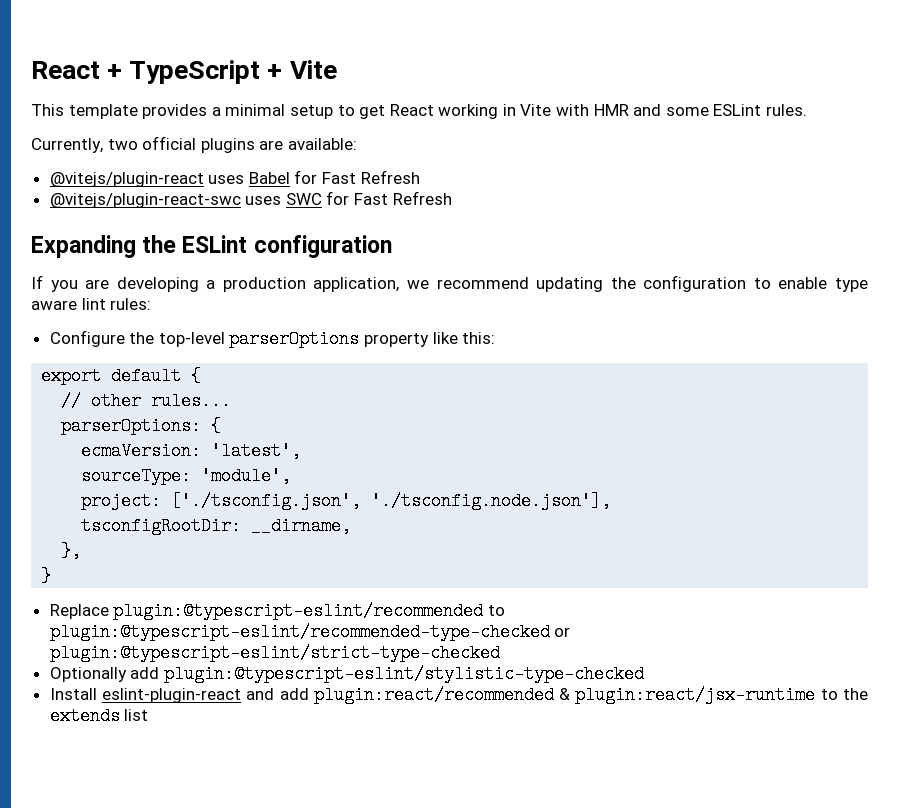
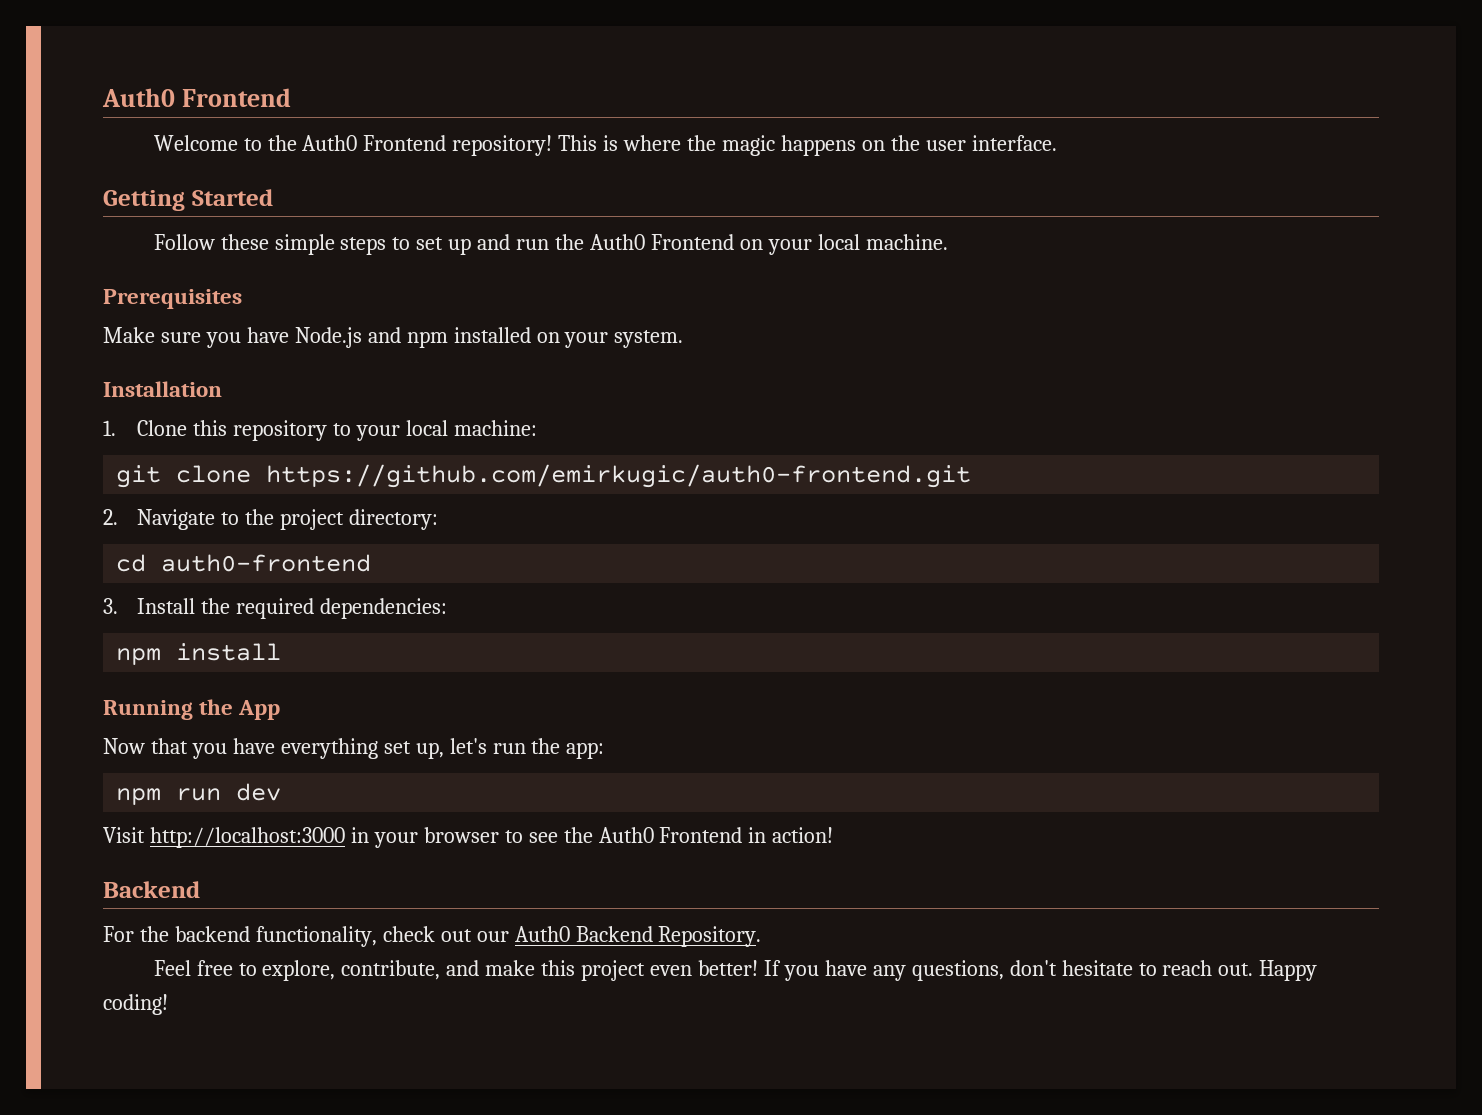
[31,60,337,84] [31,104,808,119] [31,136,357,153] [49,170,420,187] [49,191,452,208] [31,235,392,258] [31,275,868,292] [31,298,152,310] [49,330,496,348] [41,367,202,385] [61,392,232,410] [61,417,222,435] [81,442,302,460] [81,467,292,485] [81,492,612,510] [81,517,352,535] [61,542,82,560] [41,567,52,585] [49,602,505,620] [49,623,571,641] [49,644,500,662] [49,665,644,683] [49,686,868,704] [49,707,149,725] React + TypeScript + Vite // This template provides a minimal setup to get React working in Vite with HMR and some ESLint rules. // Currently, two official plugins are available: // @vitejs/plugin-react uses Babel for Fast Refresh // @vitejs/plugin-react-swc uses SWC for Fast Refresh // Expanding the ESLint configuration // If you are developing a production application, we recommend updating the configuration to enable type aware lint rules: // Configure the top-level parserOptions property like this: // export default { // // other rules... // parserOptions: { // ecmaVersion: 'latest', // sourceType: 'module', // project: ['./tsconfig.json', './tsconfig.node.json'], // tsconfigRootDir: __dirname, // }, // } // Replace plugin:@typescript-eslint/recommended to plugin:@typescript-eslint/recommended-type-checked or plugin:@typescript-eslint/strict-type-checked // Optionally add plugin:@typescript-eslint/stylistic-type-checked // Install eslint-plugin-react and add plugin:react/recommended & plugin:react/jsx-runtime to the extends list -> [102,88,291,107] [153,135,1057,156] [103,189,273,211] [153,234,948,255] [103,289,242,309] [103,327,684,348] [103,381,222,397] [103,420,538,441] [116,464,972,488] [103,509,439,530] [116,554,372,572] [103,598,448,619] [116,643,282,665] [103,699,281,720] [103,738,605,759] [116,783,282,805] [103,827,834,848] [103,881,200,898] [103,926,762,947] [153,960,1318,981] [103,994,168,1015] Auth0 Frontend // Welcome to the Auth0 Frontend repository! This is where the magic happens on the user interface. // Getting Started // Follow these simple steps to set up and run the Auth0 Frontend on your local machine. // Prerequisites // Make sure you have Node.js and npm installed on your system. // Installation // 1. Clone this repository to your local machine: // git clone https://github.com/emirkugic/auth0-frontend.git // 2. Navigate to the project directory: // cd auth0-frontend // 3. Install the required dependencies: // npm install // Running the App // Now that you have everything set up, let's run the app: // npm run dev // Visit http://localhost:3000 in your browser to see the Auth0 Frontend in action! // Backend // For the backend functionality, check out our Auth0 Backend Repository. // Feel free to explore, contribute, and make this project even better! If you have any questions, don't hesitate to reach out. Happy coding!

